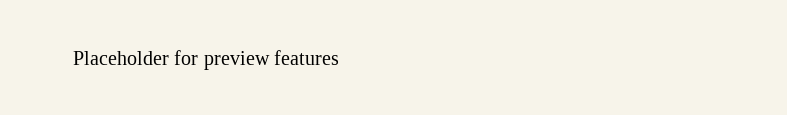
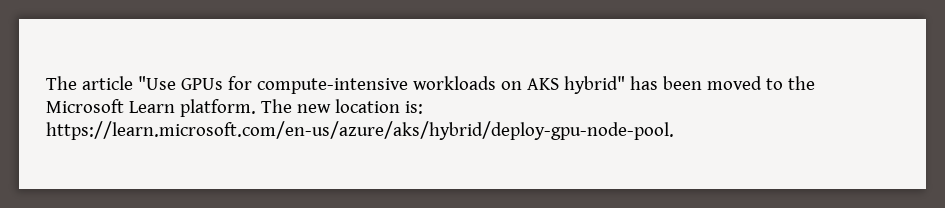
[73,50,340,70] Placeholder for preview features -> [46,76,815,94] [46,99,423,117] [46,121,674,140] The article "Use GPUs for compute-intensive workloads on AKS hybrid" has been moved to the Microsoft Learn platform. The new location is: https://learn.microsoft.com/en-us/azure/aks/hybrid/deploy-gpu-node-pool.

